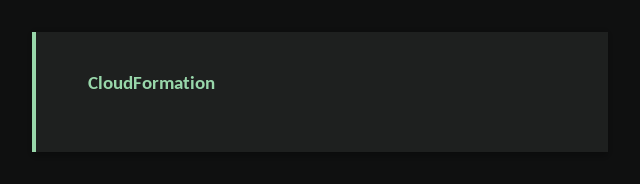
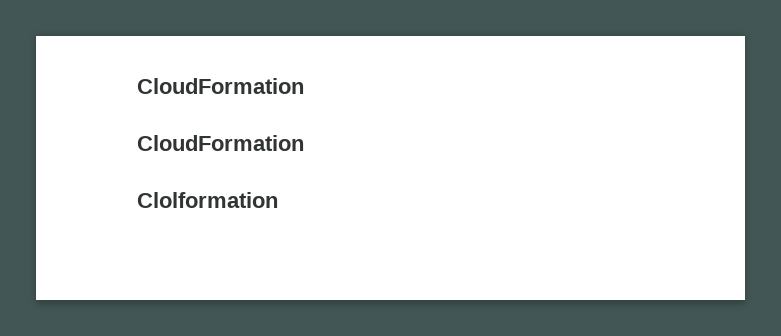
[88,76,215,89] CloudFormation -> [137,78,304,94] [137,135,304,151] [137,192,278,208] CloudFormation // CloudFormation // Clolformation

